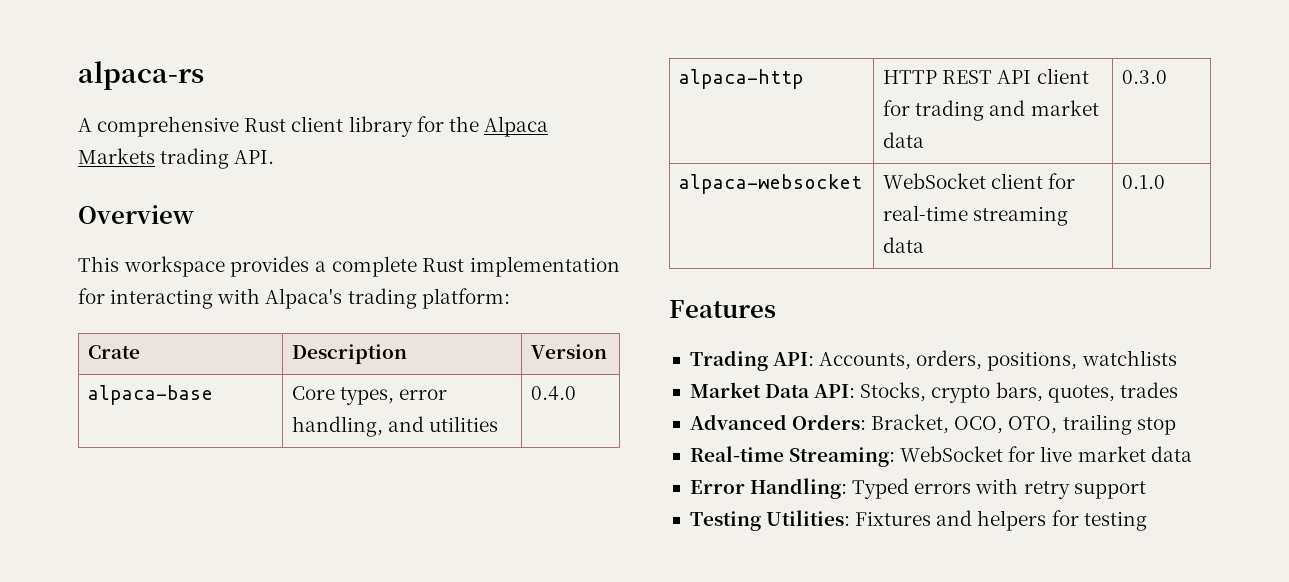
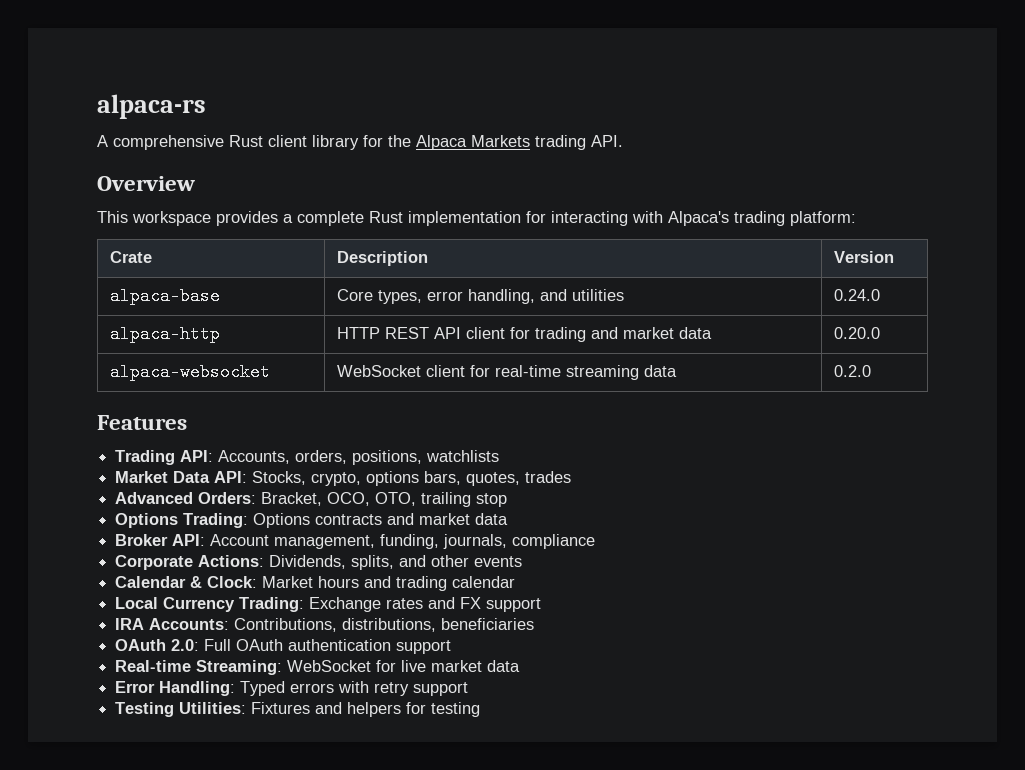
[531,386,577,401] 0.4.0 -> [833,289,880,301] 0.24.0
[1122,70,1168,84] 0.3.0 -> [833,327,880,339] 0.20.0
[1122,175,1166,189] 0.1.0 -> [833,365,871,377] 0.2.0
[931,385,991,403] crypto -> [311,471,420,486] crypto, options
(1176, 426) none -> [115,513,509,528] [115,534,596,549] [115,555,523,570] [115,576,516,591] [115,597,542,612] [115,618,535,632] [115,639,452,654] // Options Trading: Options contracts and market data // Broker API: Account management, funding, journals, compliance // Corporate Actions: Dividends, splits, and other events // Calendar & Clock: Market hours and trading calendar // Local Currency Trading: Exchange rates and FX support // IRA Accounts: Contributions, distributions, beneficiaries // OAuth 2.0: Full OAuth authentication support

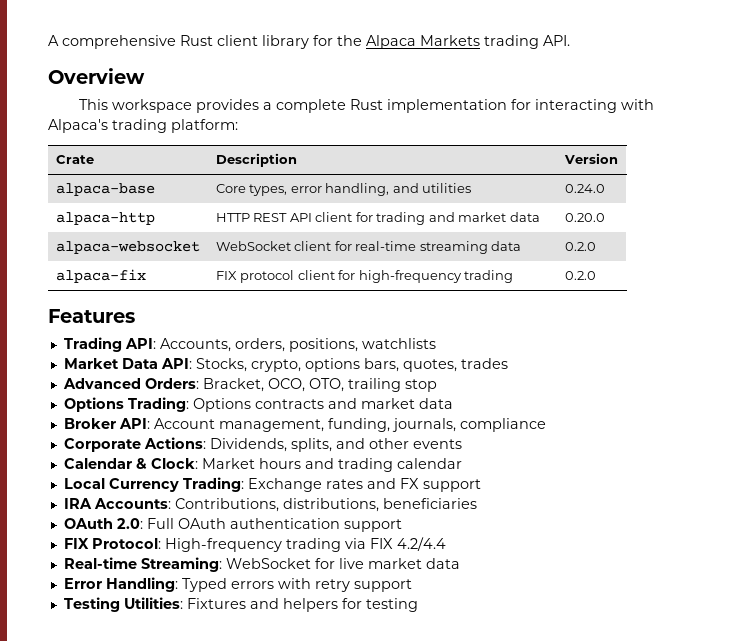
[97,94,206,119] alpaca-rs // -> (48, 40) none
(871, 371) none -> [55,269,146,283] [215,270,514,283] [564,271,596,280] // alpaca-fix | FIX protocol client for high-frequency trading | 0.2.0
(452, 647) none -> [63,537,446,552] // FIX Protocol: High-frequency trading via FIX 4.2/4.4

